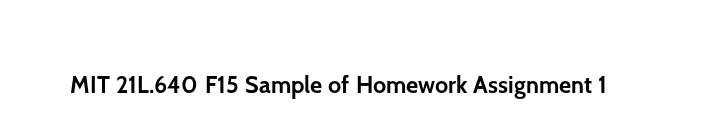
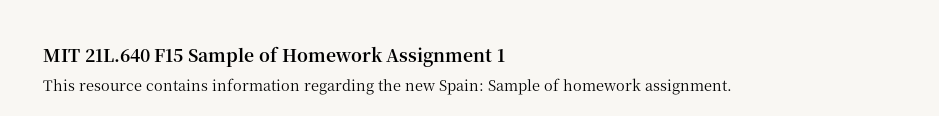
(608, 84) none -> [43,78,732,95] // This resource contains information regarding the new Spain: Sample of homework assignment.

